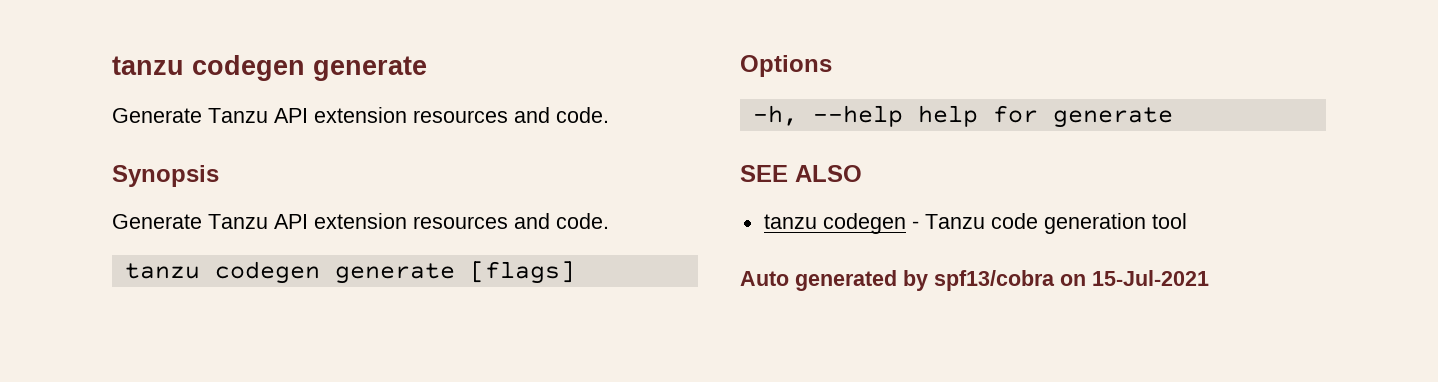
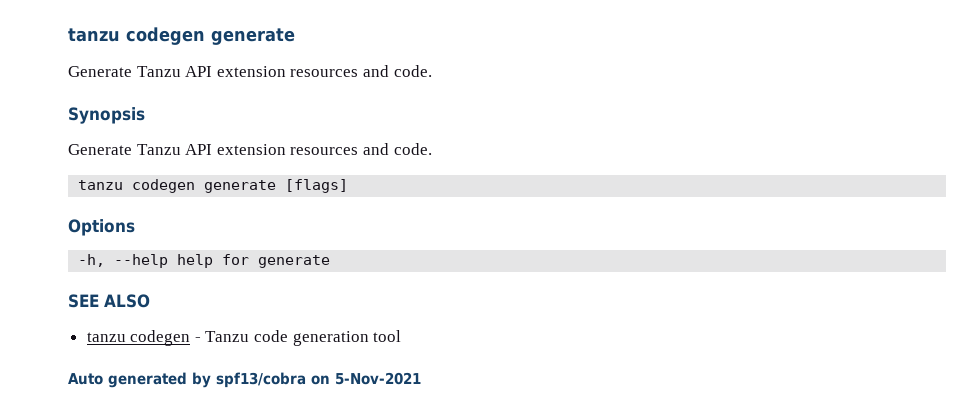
[1092,270,1209,286] 15-Jul-2021 -> [335,372,421,385] 5-Nov-2021

